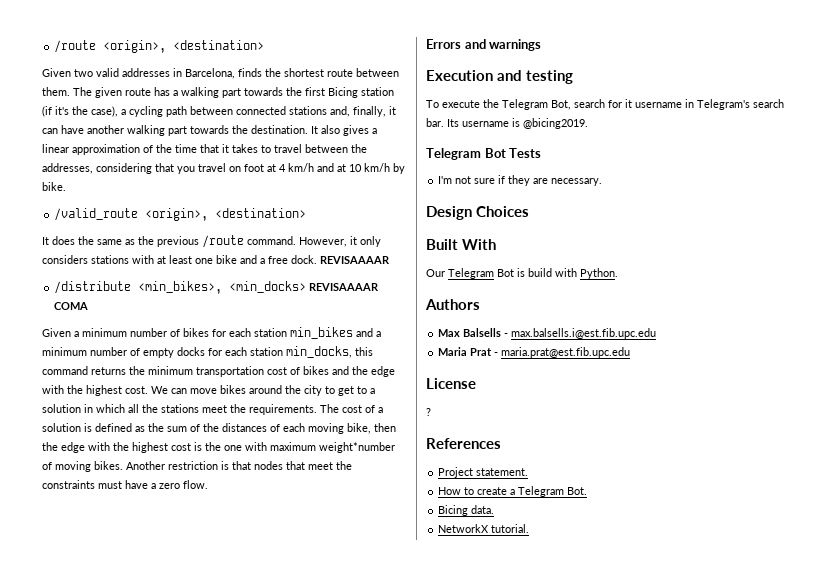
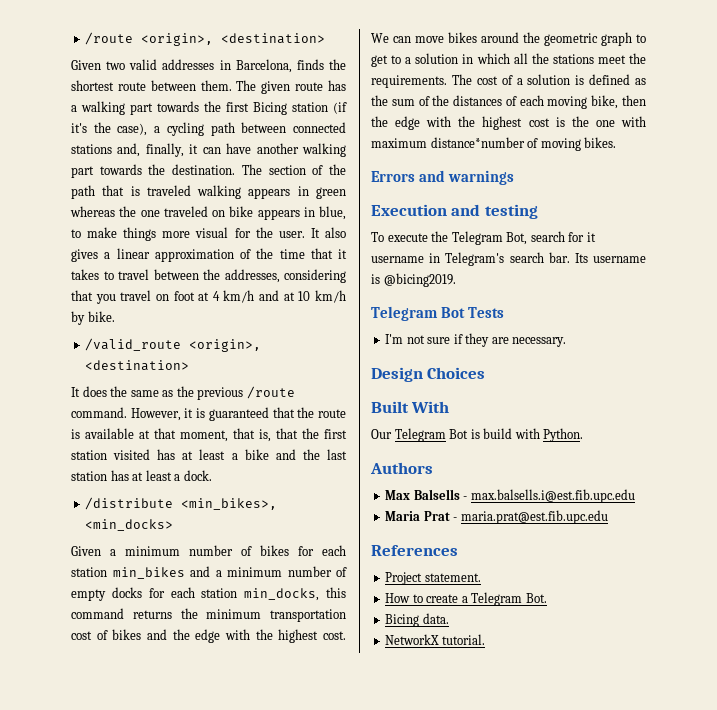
(308, 129) none -> [241,164,347,175] [71,185,346,199] [70,206,346,220] [71,227,305,241] The section of the path that is traveled walking appears in green whereas the one traveled on bike appears in blue, to make things more visual for the user.
[360,236,381,247] [42,255,213,264] only considers stations with at least one -> [196,407,347,421] [71,428,347,442] [71,449,238,460] is guaranteed that the route is available at that moment, that is, that the first station visited has at least a
[260,256,288,264] a free -> [302,449,347,460] [71,470,181,481] the last station has at least a
[320,256,390,264] REVISAAAAR -> (212, 475) none
[309,283,380,291] [54,302,89,310] REVISAAAAR COMA -> (174, 525) none
[304,385,322,396] city -> [544,32,632,46] geometric graph
[319,442,395,453] weight*number -> [430,137,525,148] distance*number
[126,461,352,470] [42,480,208,489] Another restriction is that nodes that meet the constraints must have a zero flow. -> (617, 142) none
[426,378,476,389] [426,408,431,416] // License // ? -> (608, 517) none

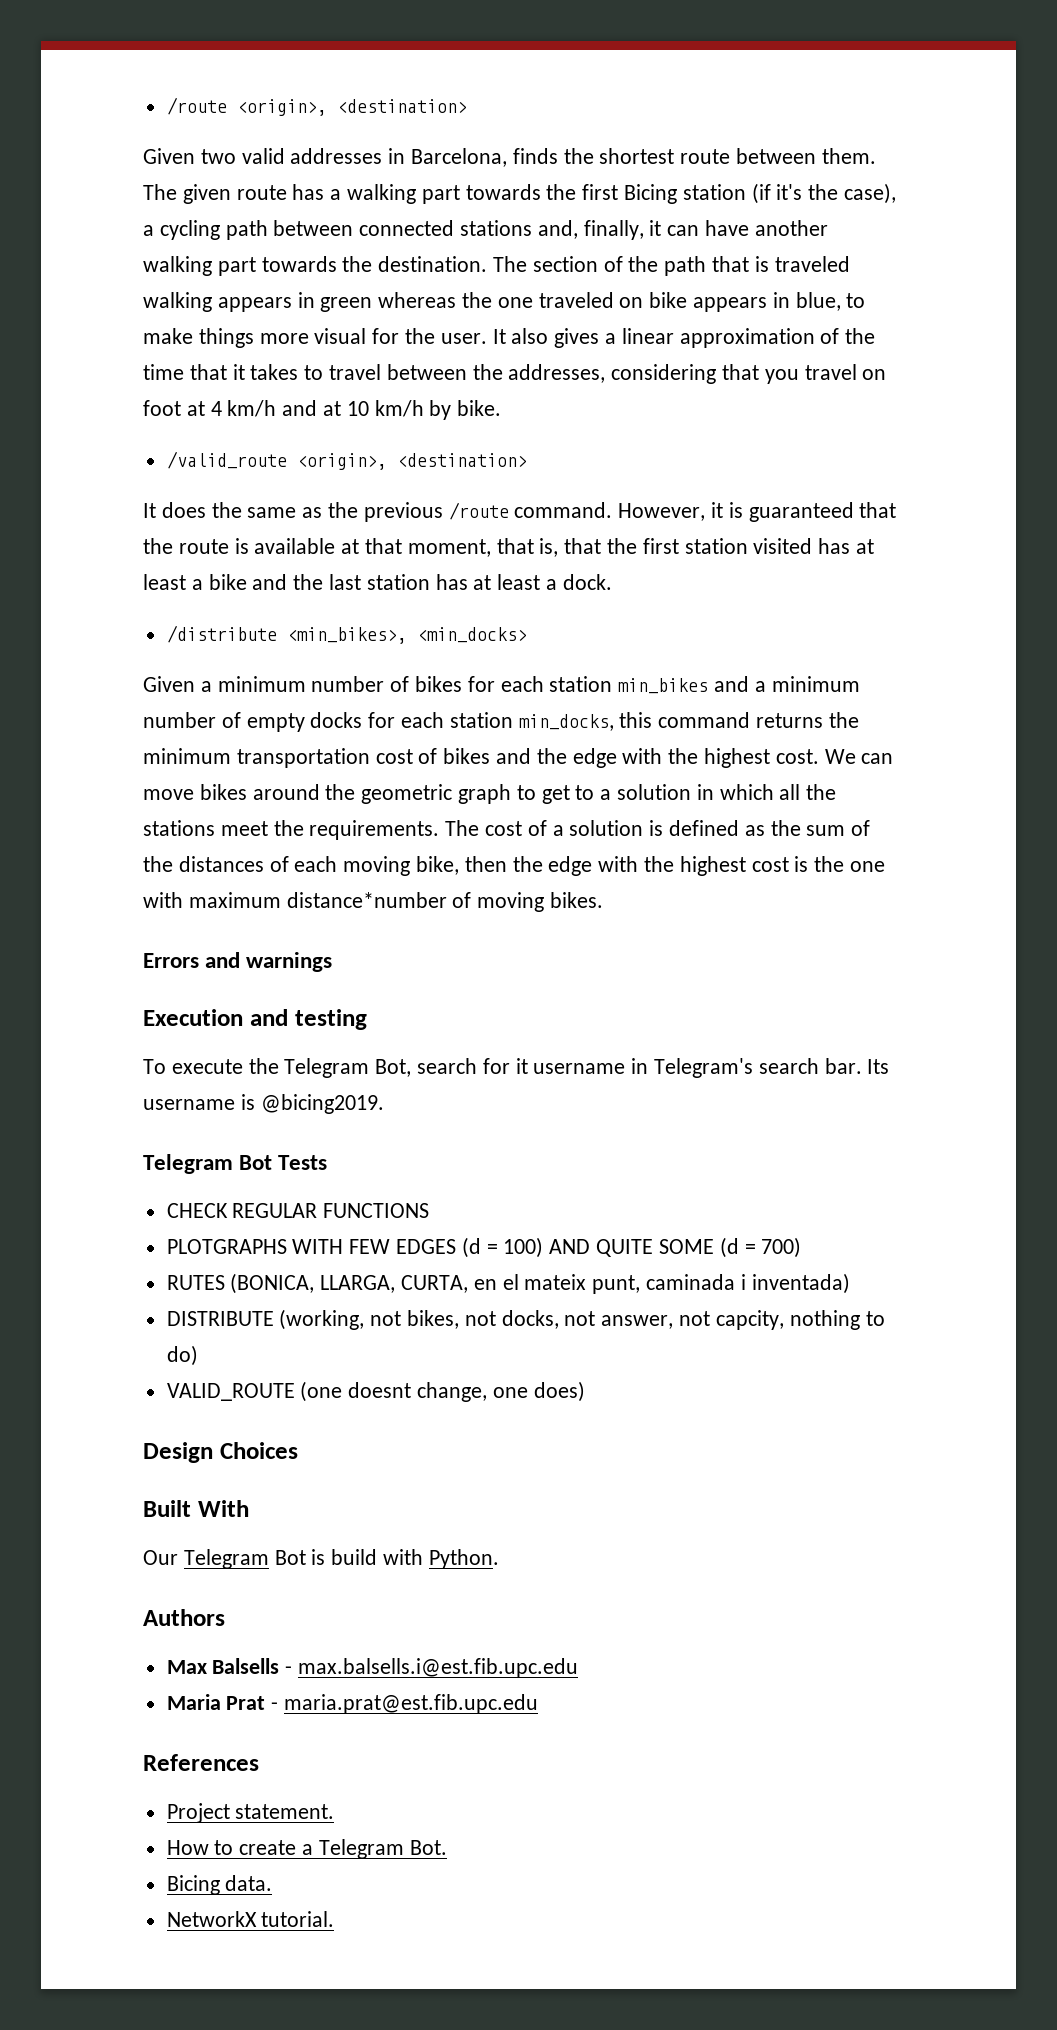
[385,333,567,347] I'm not sure if they are necessary. -> [166,1203,430,1218] [166,1237,802,1258] [166,1273,850,1294] [166,1309,885,1330] [166,1345,198,1366] [166,1381,585,1402] CHECK REGULAR FUNCTIONS // PLOTGRAPHS WITH FEW EDGES (d = 100) AND QUITE SOME (d = 700) // RUTES (BONICA, LLARGA, CURTA, en el mateix punt, caminada i inventada) // DISTRIBUTE (working, not bikes, not docks, not answer, not capcity, nothing to do) // VALID_ROUTE (one doesnt change, one does)

